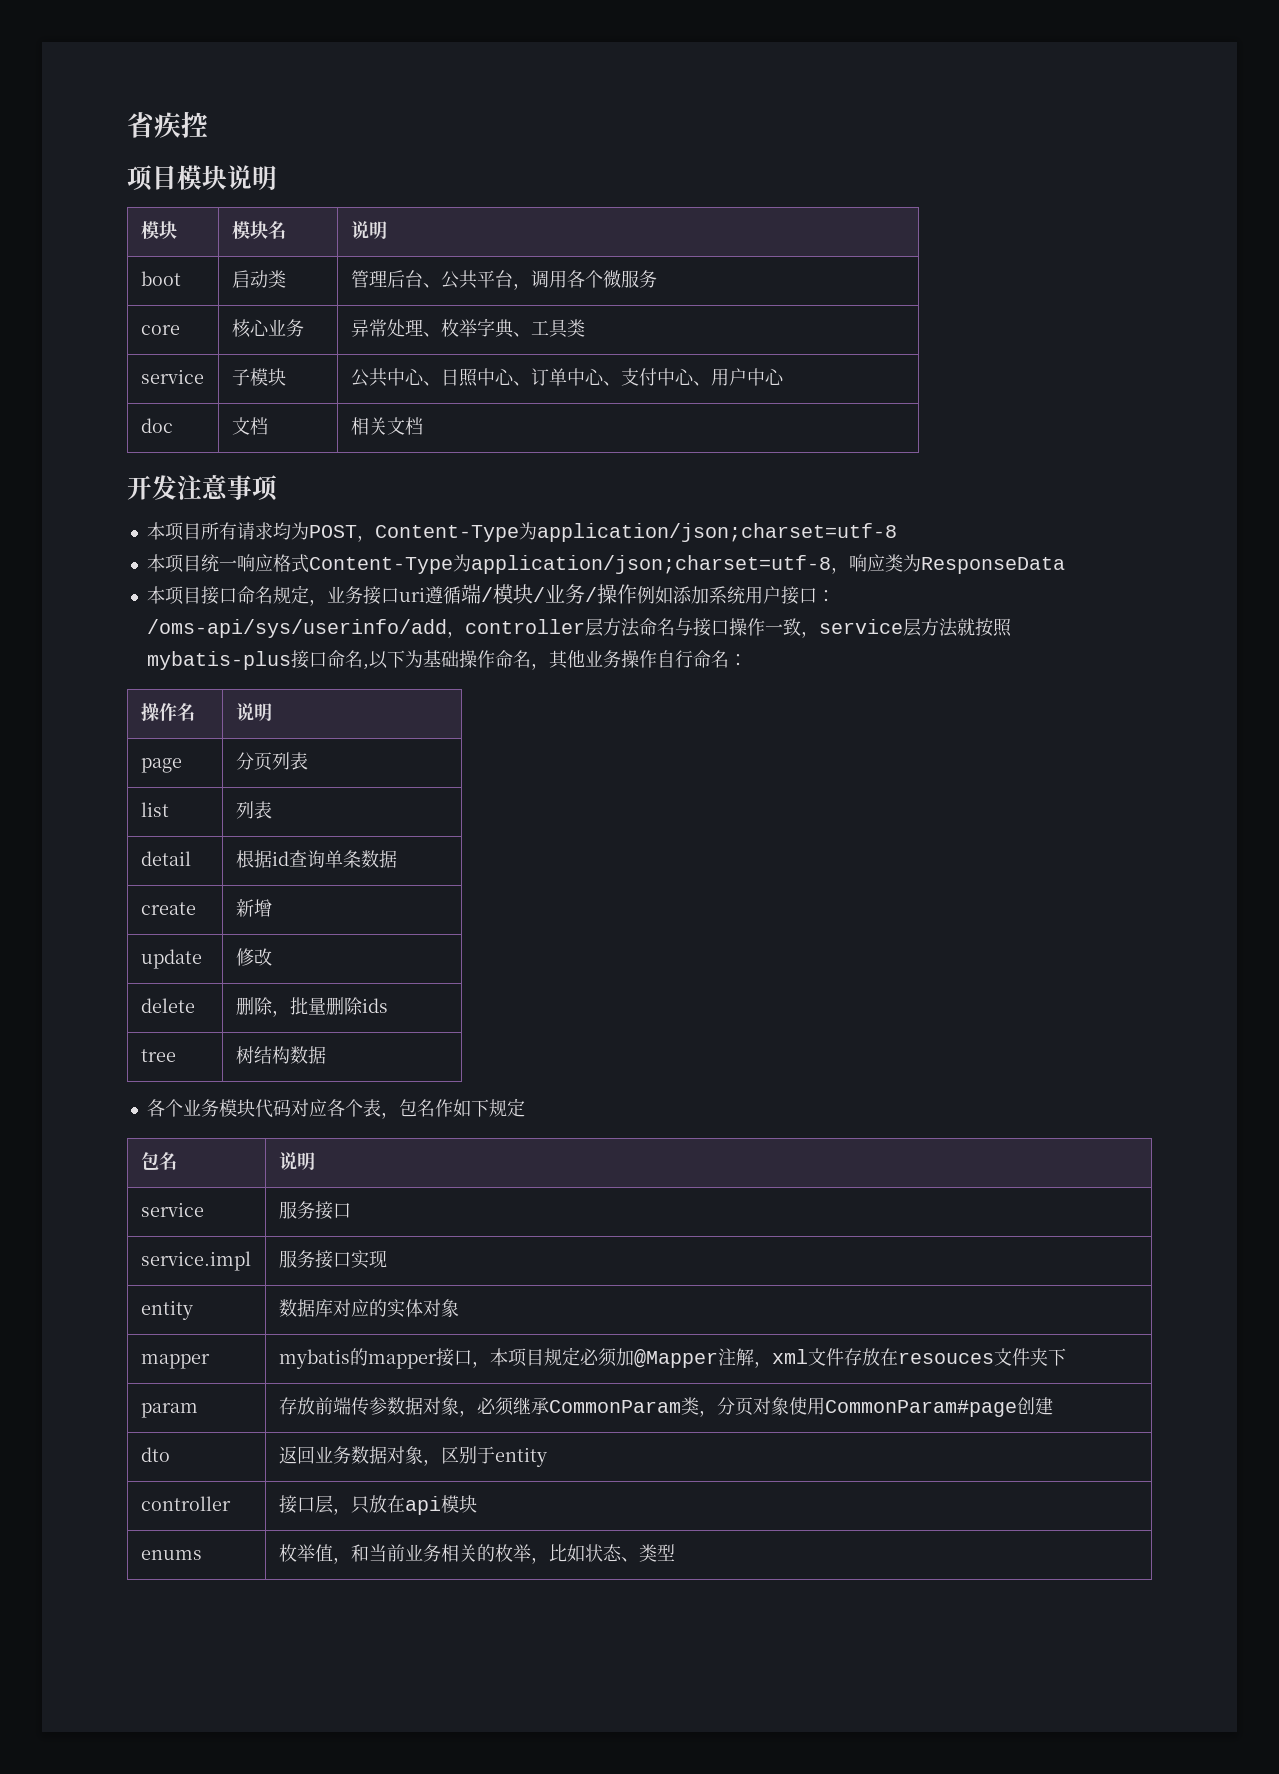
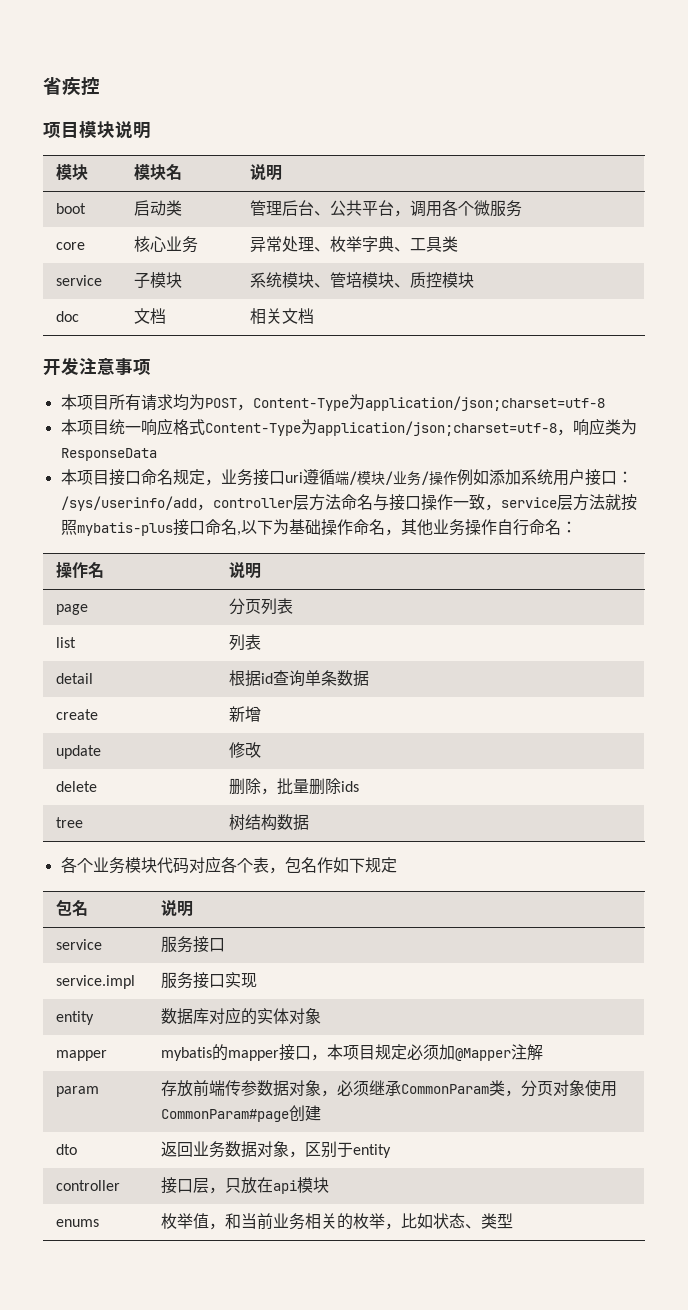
[350,368,784,387] 公共中心、日照中心、订单中心、支付中心、用户中心 -> [249,272,474,289] 系统模块、管培模块、质控模块
[146,619,447,638] /oms-api/sys/userinfo/add -> [60,496,197,511] /sys/userinfo/add
[753,1348,1066,1368] ，xml文件存放在resouces文件夹下 -> (543, 1052) none

